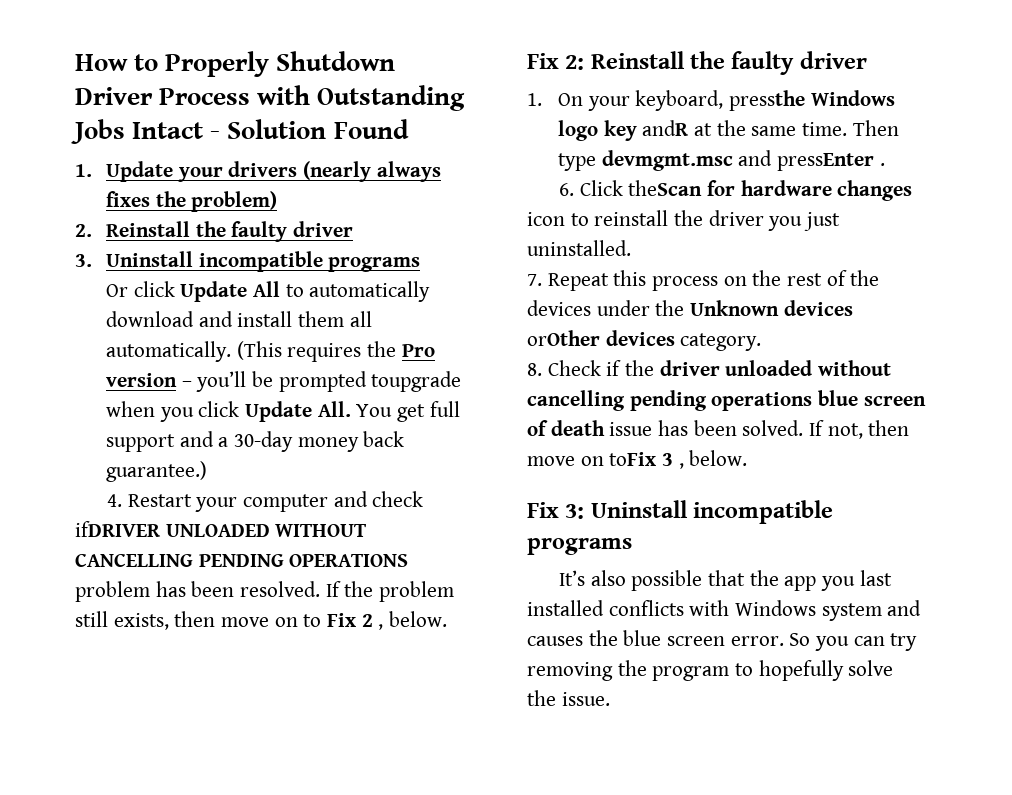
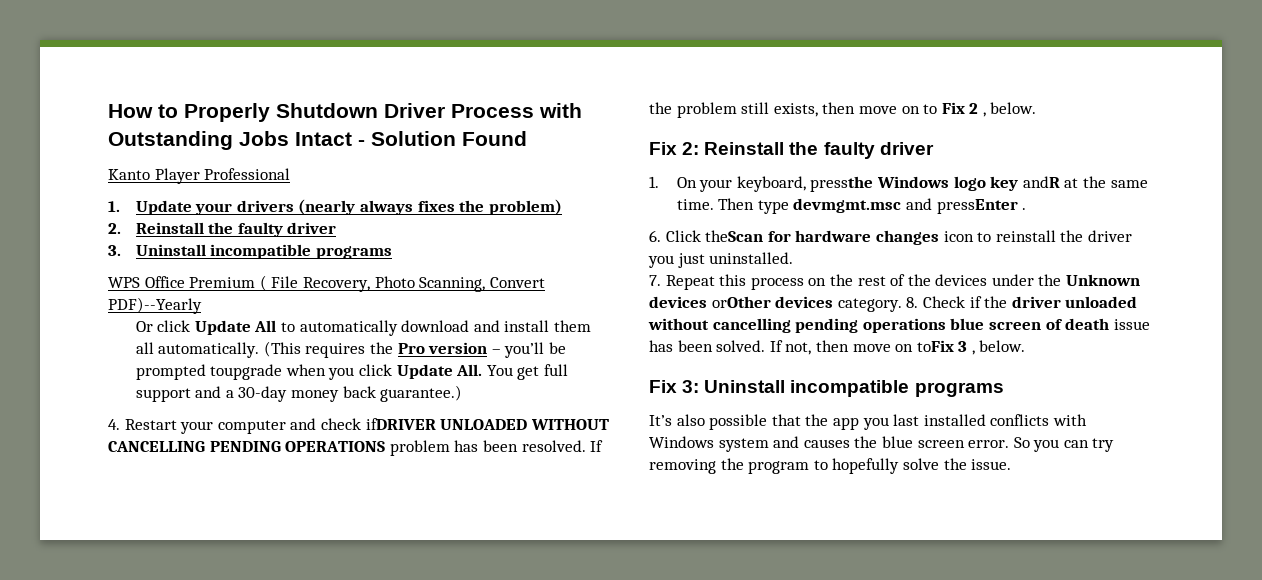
(409, 129) none -> [108,168,291,184] // Kanto Player Professional
(421, 264) none -> [108,275,545,292] [108,297,202,314] // WPS Office Premium ( File Recovery, Photo Scanning, Convert PDF)--Yearly
(762, 342) // -> (902, 305) none

